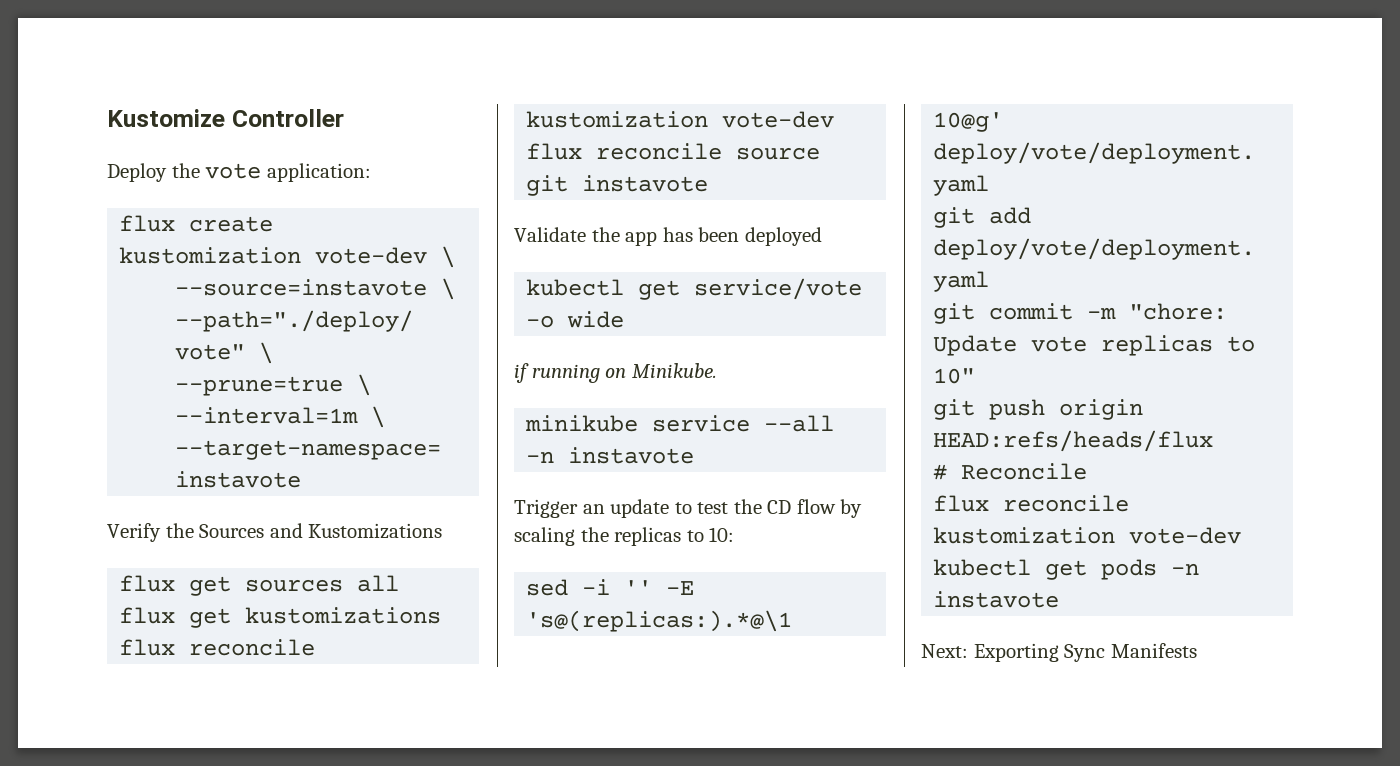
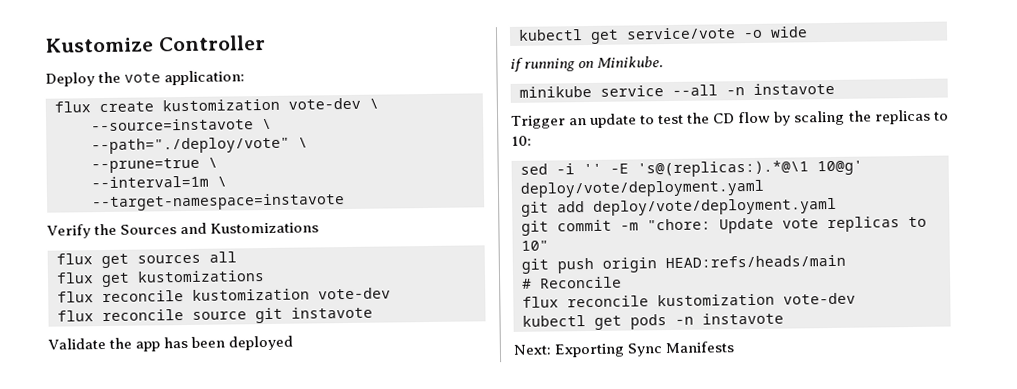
[933,430,1214,452] HEAD:refs/heads/flux -> [665,254,846,269] HEAD:refs/heads/main

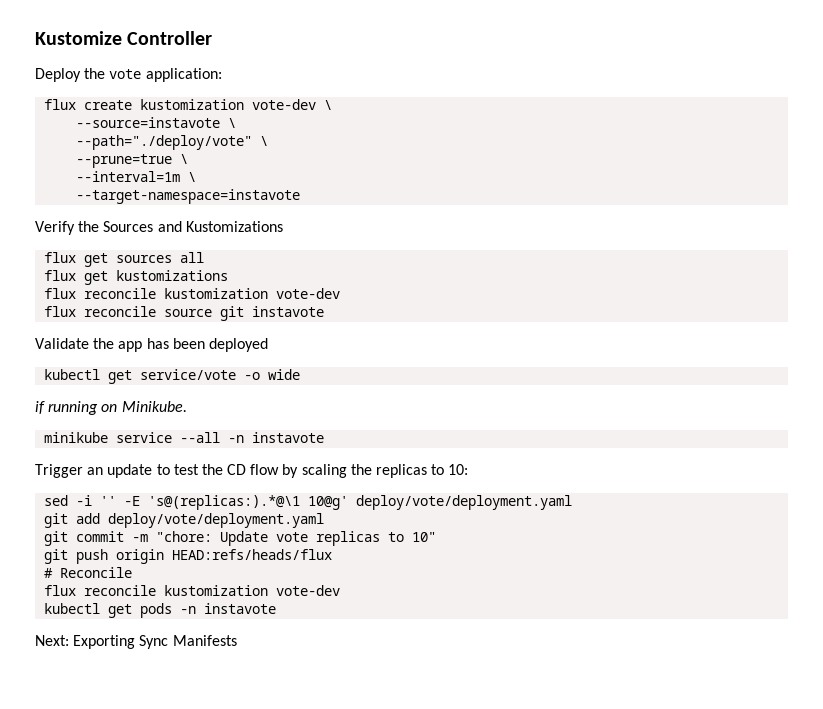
[665,254,846,269] HEAD:refs/heads/main -> [172,549,333,560] HEAD:refs/heads/flux

